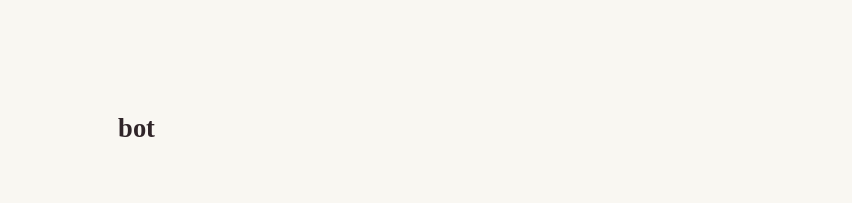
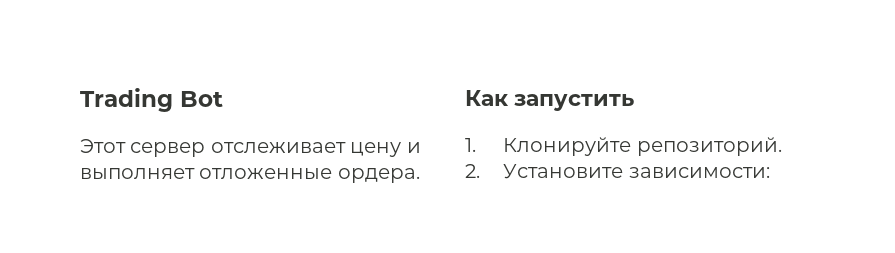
[118,118,155,137] bot -> [80,88,223,112] [80,139,421,157] [80,168,420,183] [465,90,634,111] [465,137,782,156] [465,164,770,179] Trading Bot // Этот сервер отслеживает цену и выполняет отложенные ордера. // Как запустить // 1. Клонируйте репозиторий. // 2. Установите зависимости:

